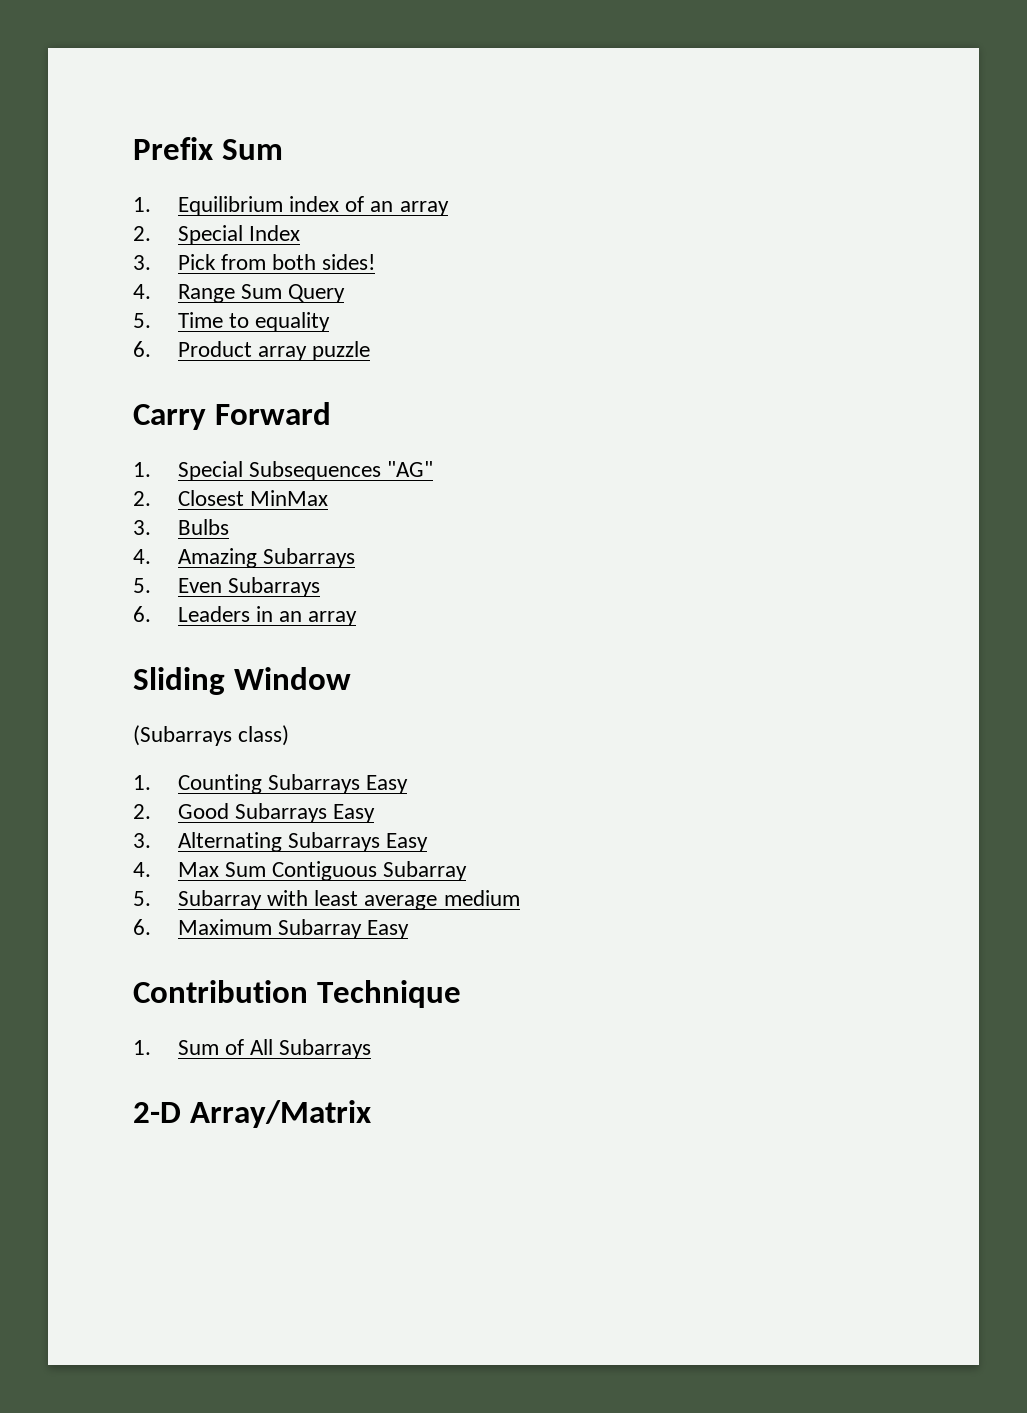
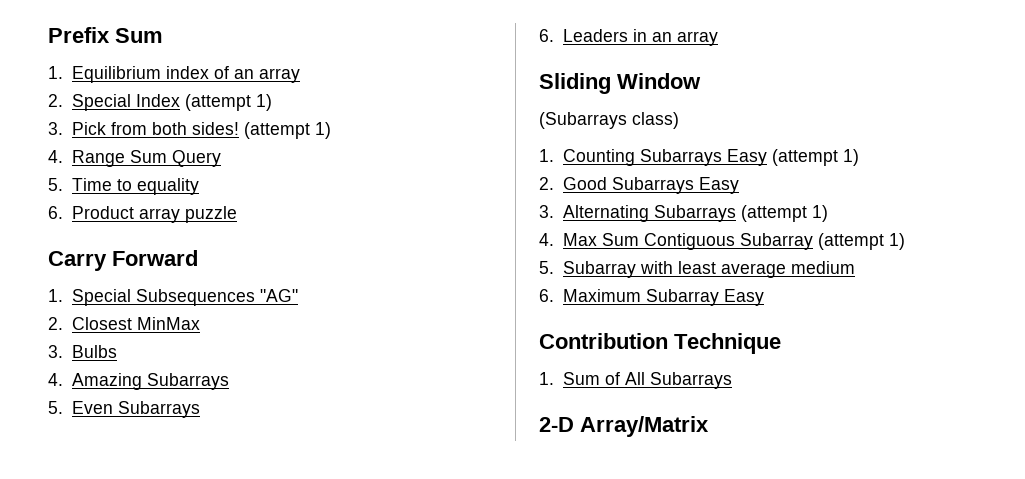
(301, 233) none -> [184,94,272,111] (attempt 1)
(376, 262) none -> [243,122,331,139] (attempt 1)
(409, 784) none -> [771,149,859,166] (attempt 1)
[386,833,429,852] Easy -> [740,205,828,222] (attempt 1)
(468, 871) none -> [817,233,905,250] (attempt 1)

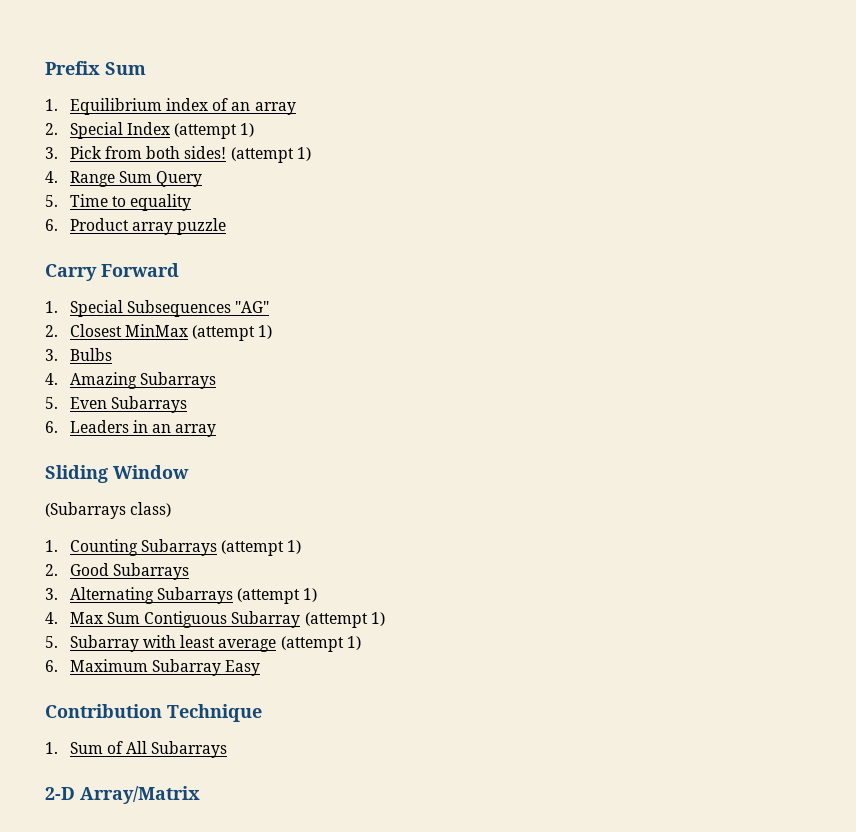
(200, 323) none -> [192,325,273,341] (attempt 1)
[726,149,767,166] Easy -> (218, 547) none
[698,177,739,194] Easy -> (190, 571) none
[790,261,855,274] medium -> [280,636,361,652] (attempt 1)

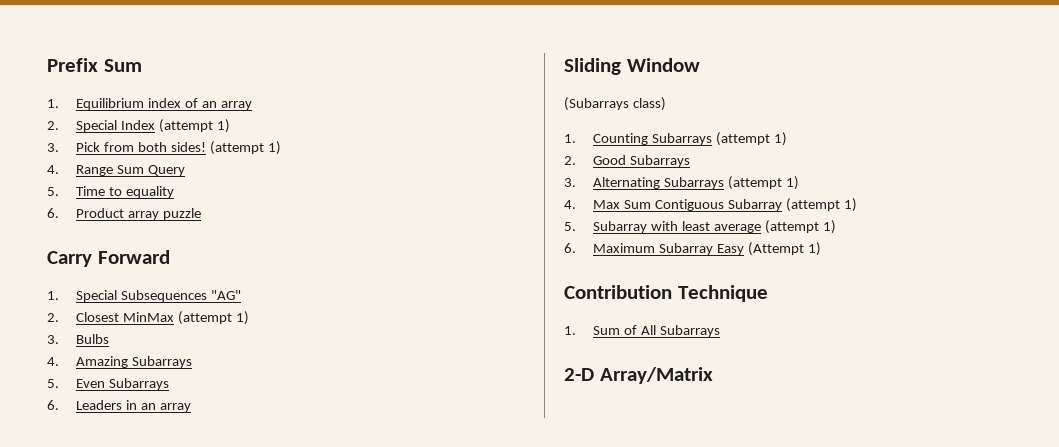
(261, 668) none -> [747,242,821,256] (Attempt 1)

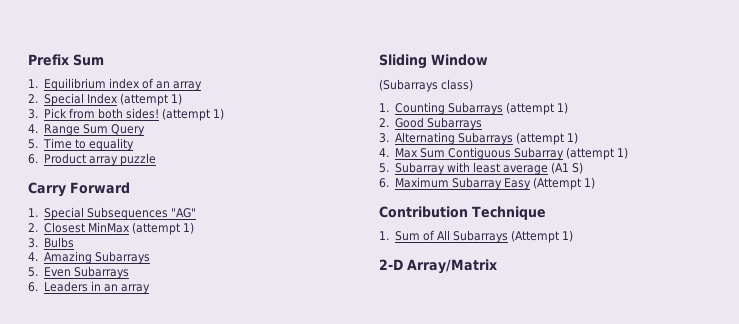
[764,220,836,234] (attempt 1) -> [551,162,584,174] (A1 S)
(720, 331) none -> [511,230,574,243] (Attempt 1)

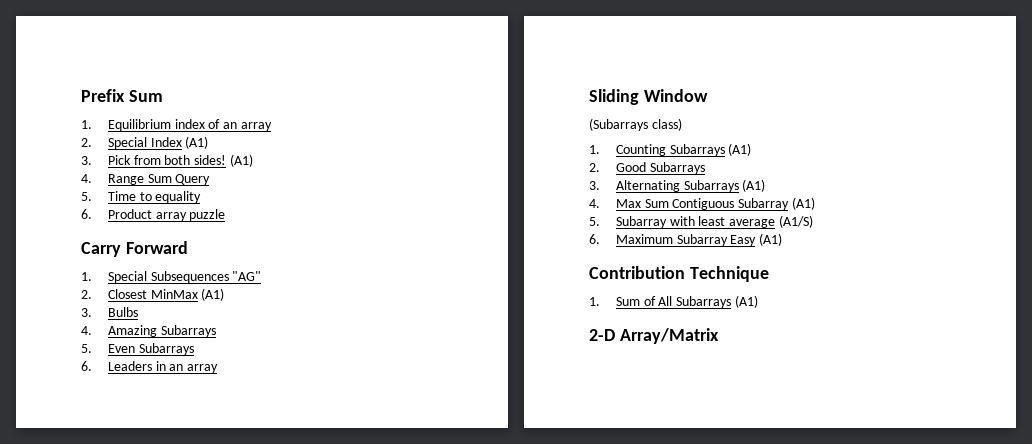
[119,93,183,106] (attempt 1) -> [185,136,209,149] (A1)
[162,108,225,121] (attempt 1) -> [230,154,254,167] (A1)
[131,222,195,235] (attempt 1) -> [201,288,225,301] (A1)
[505,102,569,115] (attempt 1) -> [728,143,752,156] (A1)
[515,132,579,145] (attempt 1) -> [742,179,766,192] (A1)
[566,147,629,160] (attempt 1) -> [792,197,816,210] (A1)
[551,162,584,174] (A1 S) -> [779,215,814,228] (A1/S)
[533,177,596,190] (Attempt 1) -> [759,233,783,246] (A1)
[511,230,574,243] (Attempt 1) -> [735,295,759,308] (A1)

